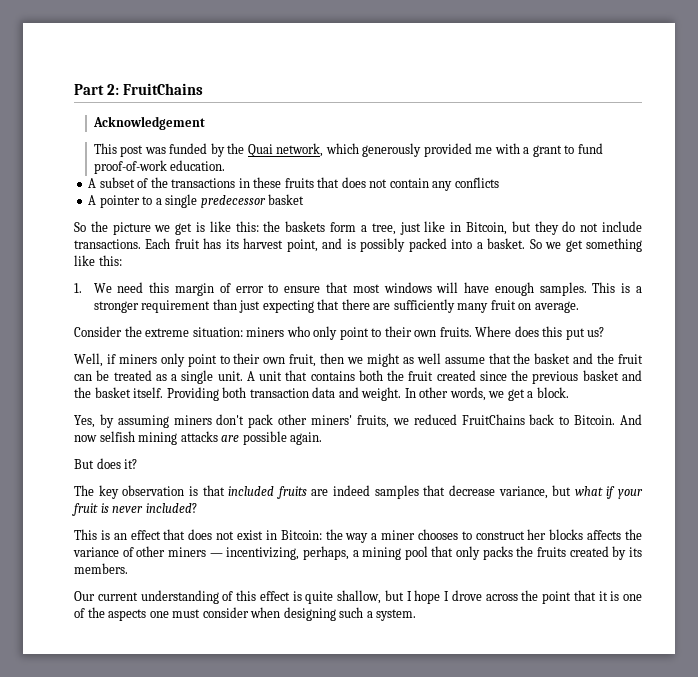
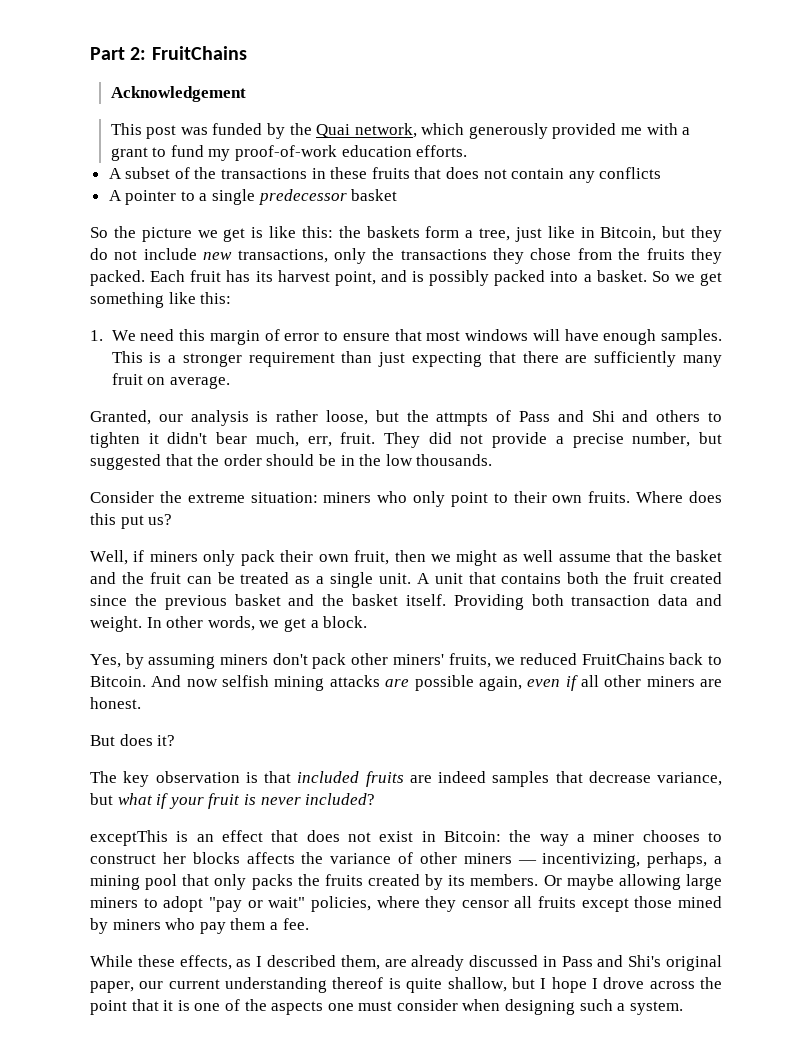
[93,160,226,174] proof-of-work education. -> [208,145,468,161] my proof-of-work education efforts.
[74,239,141,249] transactions. -> [203,248,722,264] [90,270,145,286] new transactions, only the transactions they chose from the fruits they packed.
(579, 307) none -> [90,410,722,426] [90,432,722,448] [90,454,493,470] // Granted, our analysis is rather loose, but the attmpts of Pass and Shi and others to tighten it didn't bear much, err, fruit. They did not provide a precise number, but suggested that the order should be in the low thousands.
[187,354,230,367] point to -> [240,550,275,566] pack
[290,432,323,445] again. -> [478,675,722,691] [90,697,141,709] again, even if all other miners are honest.
[74,529,97,540] This -> [90,830,168,846] exceptThis
[74,590,290,604] // Our current understanding of this effect -> [543,874,722,890] [90,896,722,912] [90,918,309,934] [90,955,722,971] [90,977,384,993] Or maybe allowing large miners to adopt "pay or wait" policies, where they censor all fruits except those mined by miners who pay them a fee. // While these effects, as I described them, are already discussed in Pass and Shi's original paper, our current understanding thereof

